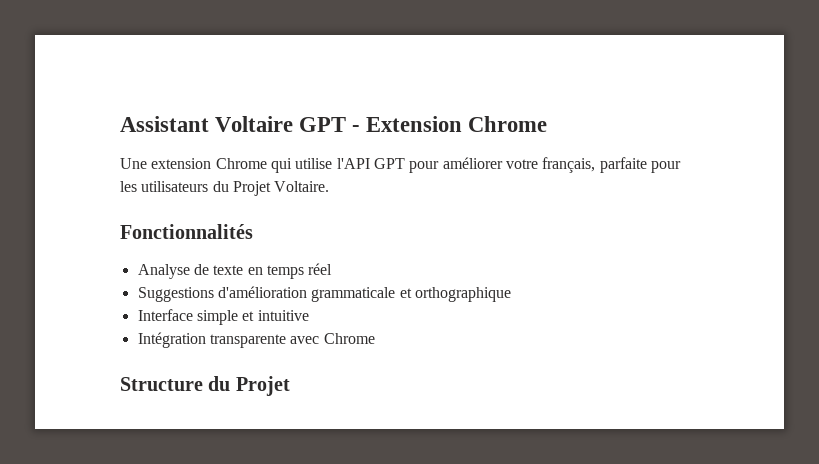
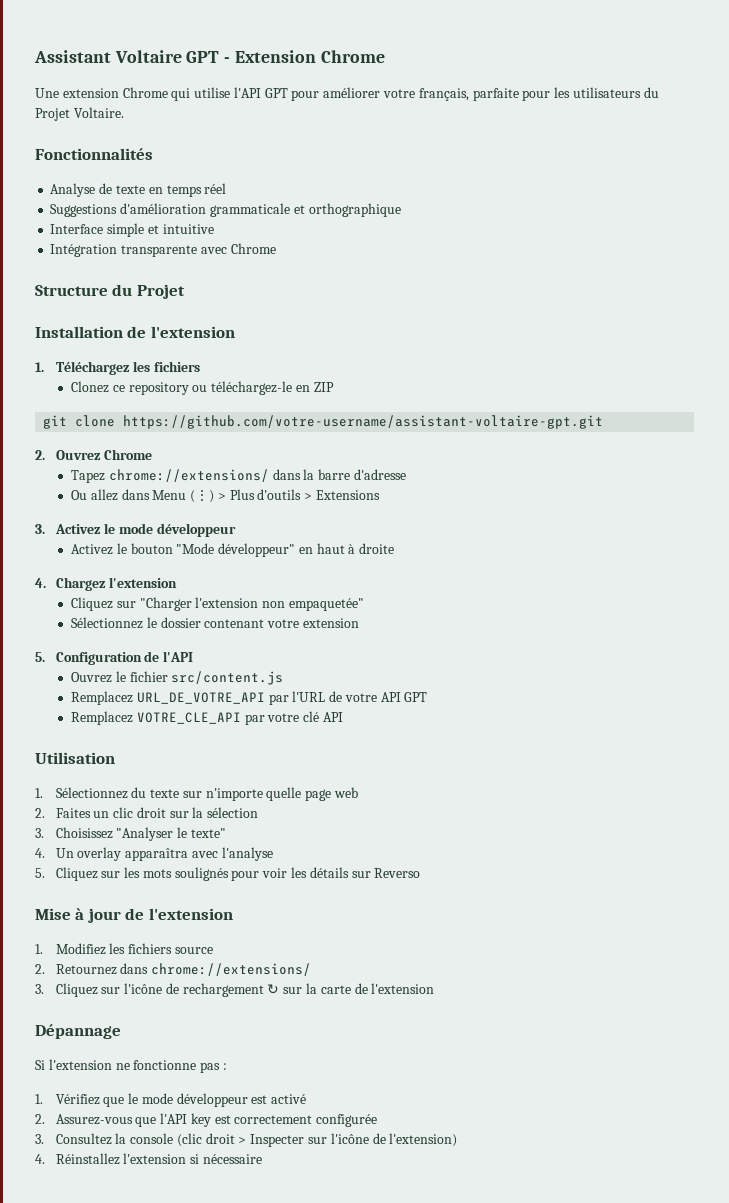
(290, 386) none -> [35,326,235,338] [35,361,201,375] [70,381,334,395] [43,415,604,429] [35,449,153,460] [70,469,406,483] [70,489,380,503] [35,523,236,537] [70,543,395,557] [35,577,178,591] [70,597,364,611] [70,617,359,629] [35,651,194,665] [70,671,284,685] [70,691,428,705] [70,711,343,725] [35,752,115,764] [35,787,359,801] [35,807,259,818] [35,827,226,841] [35,847,273,861] [35,867,421,881] [35,908,233,923] [35,943,213,955] [35,963,312,976] [35,983,435,997] [35,1024,121,1039] [35,1059,227,1073] [35,1093,307,1107] [35,1113,378,1127] [35,1133,458,1147] [35,1153,262,1165] // Installation de l'extension // 1. Téléchargez les fichiers // Clonez ce repository ou téléchargez-le en ZIP // git clone https://github.com/votre-username/assistant-voltaire-gpt.git // 2. Ouvrez Chrome // Tapez chrome://extensions/ dans la barre d'adresse // Ou allez dans Menu (⋮) > Plus d'outils > Extensions // 3. Activez le mode développeur // Activez le bouton "Mode développeur" en haut à droite // 4. Chargez l'extension // Cliquez sur "Charger l'extension non empaquetée" // Sélectionnez le dossier contenant votre extension // 5. Configuration de l'API // Ouvrez le fichier src/content.js // Remplacez URL_DE_VOTRE_API par l'URL de votre API GPT // Remplacez VOTRE_CLE_API par votre clé API // Utilisation // 1. Sélectionnez du texte sur n'importe quelle page web // 2. Faites un clic droit sur la sélection // 3. Choisissez "Analyser le texte" // 4. Un overlay apparaîtra avec l'analyse // 5. Cliquez sur les mots soulignés pour voir les détails sur Reverso // Mise à jour de l'extension // 1. Modifiez les fichiers source // 2. Retournez dans chrome://extensions/ // 3. Cliquez sur l'icône de rechargement ↻ sur la carte de l'extension // Dépannage // Si l'extension ne fonctionne pas : // 1. Vérifiez que le mode développeur est activé // 2. Assurez-vous que l'API key est correctement configurée // 3. Consultez la console (clic droit > Inspecter sur l'icône de l'extension) // 4. Réinstallez l'extension si nécessaire

